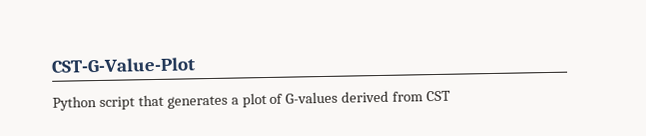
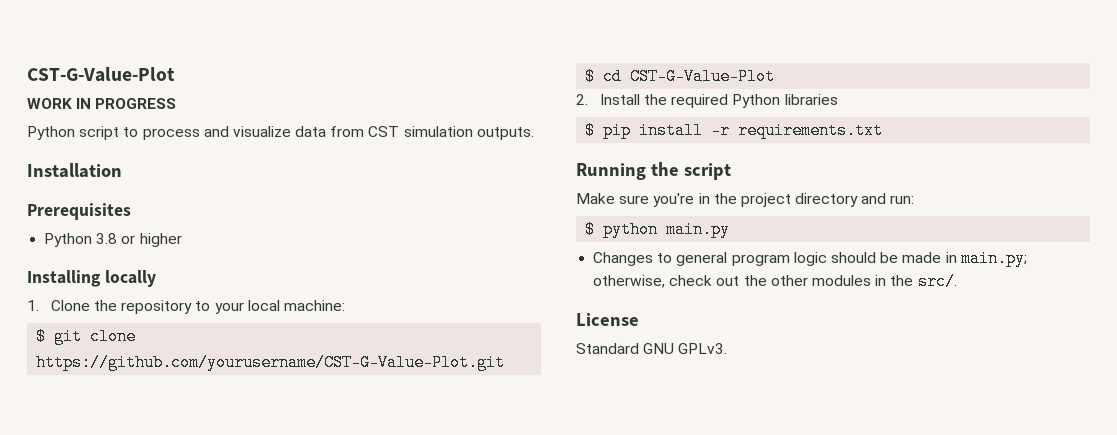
[51,57,196,73] CST-G-Value-Plot -> [27,67,175,82] [27,98,177,109] CST-G-Value-Plot // WORK IN PROGRESS
[137,90,452,109] that generates a plot of G-values derived from CST -> [123,126,534,140] [27,163,122,178] [27,203,131,220] [44,233,182,247] [27,270,156,287] [27,300,345,314] [36,328,137,345] [36,354,506,371] [585,68,776,85] [576,94,838,108] [585,122,884,139] [576,162,731,180] [576,193,915,207] [585,221,731,238] [593,250,1027,267] [593,273,957,290] [576,313,639,326] [576,343,728,354] to process and visualize data from CST simulation outputs. // Installation // Prerequisites // Python 3.8 or higher // Installing locally // 1. Clone the repository to your local machine: // $ git clone https://github.com/yourusername/CST-G-Value-Plot.git // $ cd CST-G-Value-Plot // 2. Install the required Python libraries // $ pip install -r requirements.txt // Running the script // Make sure you're in the project directory and run: // $ python main.py // Changes to general program logic should be made in main.py; otherwise, check out the other modules in the src/. // License // Standard GNU GPLv3.

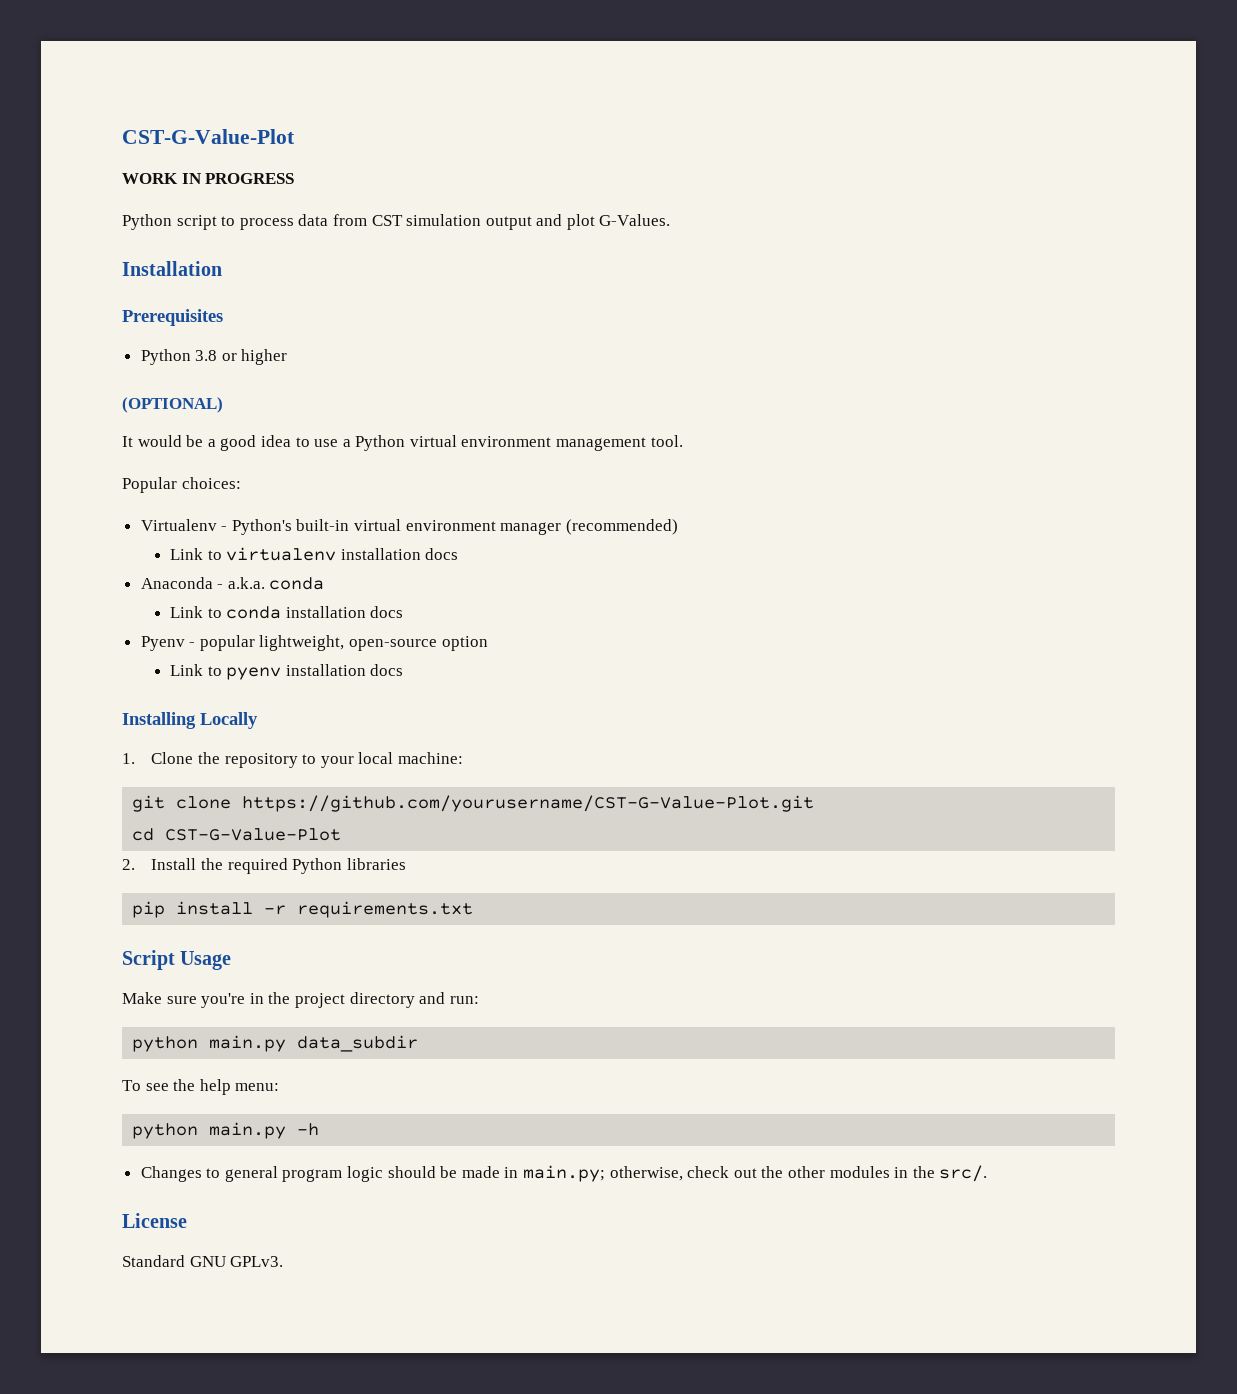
[203,126,291,137] and visualize -> (294, 224) none
[476,127,534,140] outputs. -> [485,214,671,230] output and plot G-Values.
(182, 240) none -> [122,397,223,413] [122,435,683,451] [122,477,241,493] [140,519,678,535] [170,547,459,561] [140,577,325,590] [170,606,404,619] [140,635,488,651] [170,664,404,680] // (OPTIONAL) // It would be a good idea to use a Python virtual environment management tool. // Popular choices: // Virtualenv - Python's built-in virtual environment manager (recommended) // Link to virtualenv installation docs // Anaconda - a.k.a. conda // Link to conda installation docs // Pyenv - popular lightweight, open-source option // Link to pyenv installation docs
[104,270,156,287] locally -> [200,712,258,729] Locally
[36,328,47,345] $ -> (463, 758) none
[585,68,596,85] $ -> (815, 803) none
[585,122,596,139] $ -> (406, 864) none
[576,162,731,180] Running the script -> [122,950,232,970] Script Usage
[585,221,731,238] $ python main.py -> [132,1035,419,1052] [122,1079,280,1095] [132,1122,320,1139] python main.py data_subdir // To see the help menu: // python main.py -h

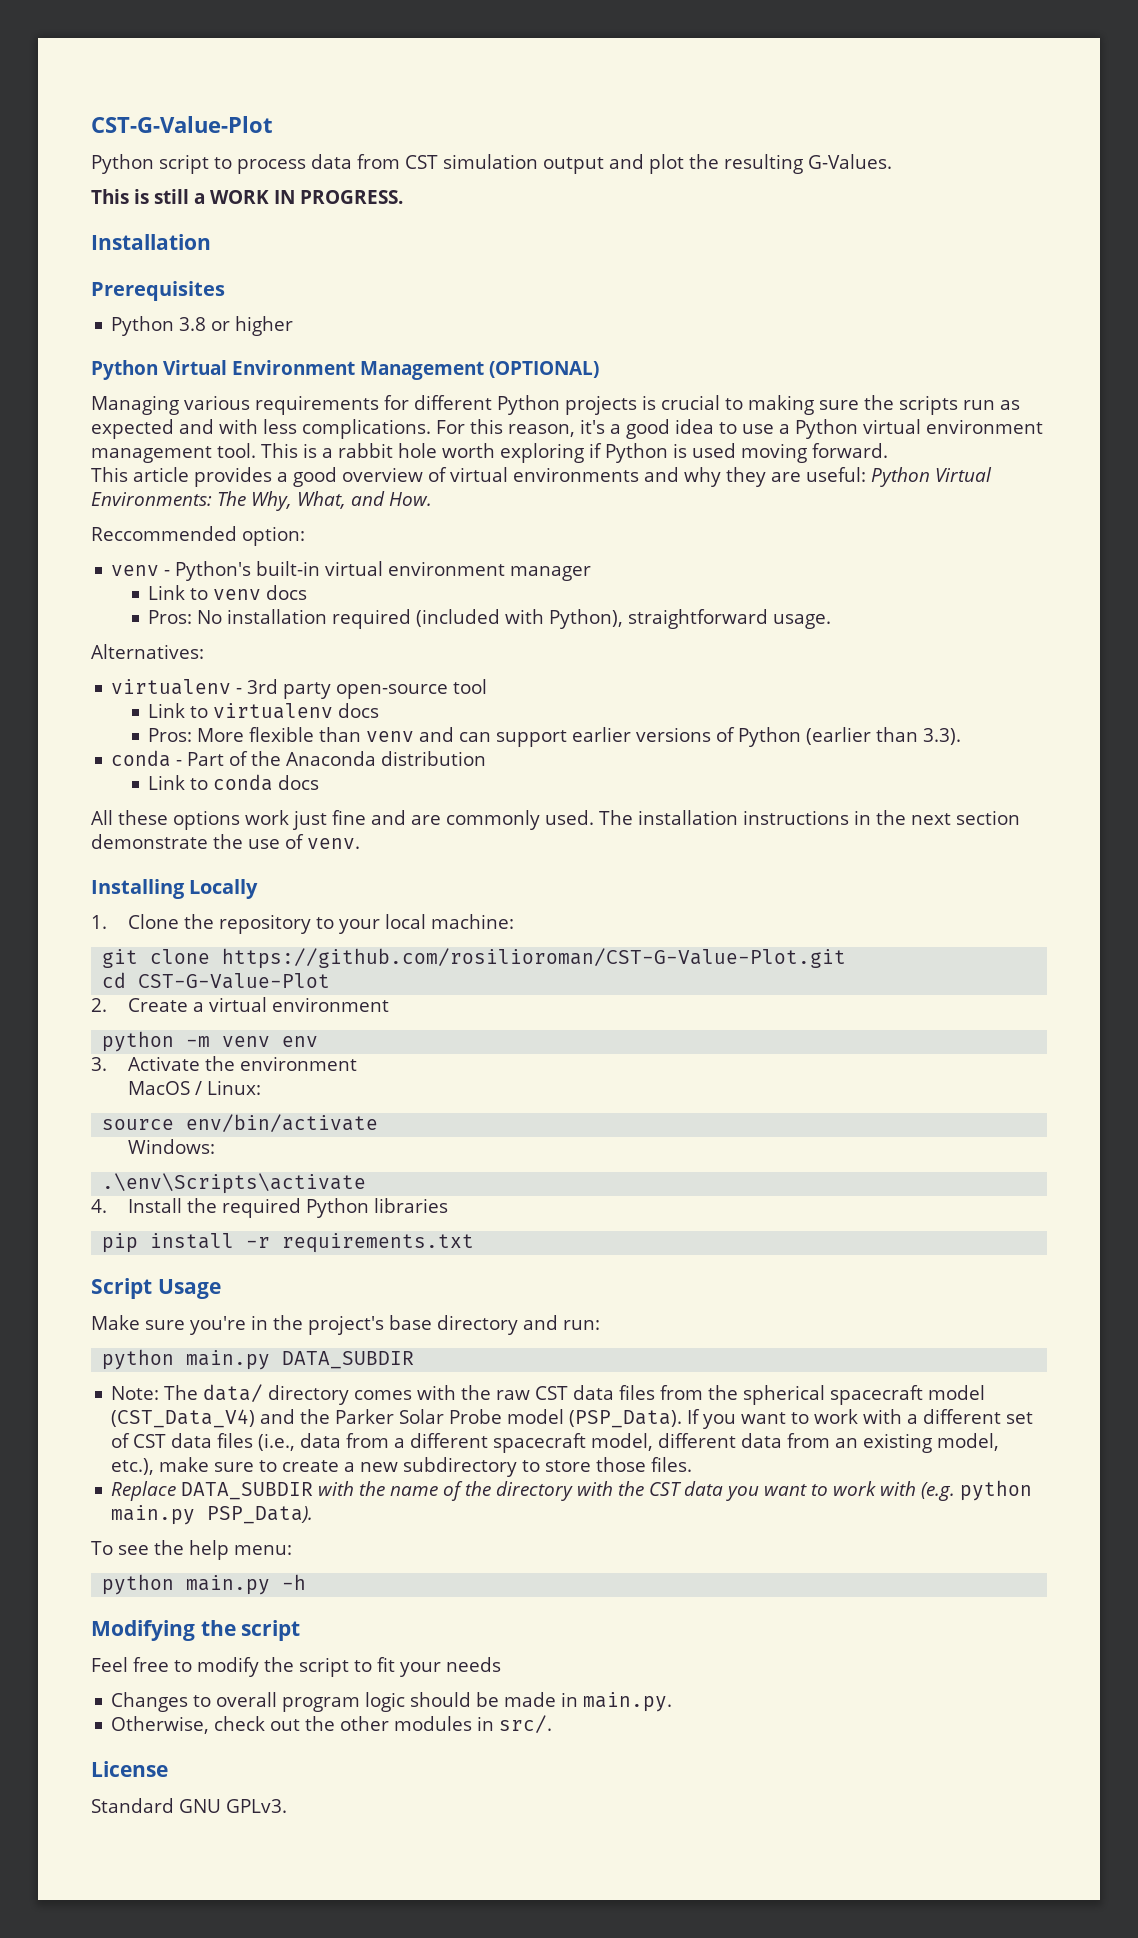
[122,129,295,144] [122,173,295,184] CST-G-Value-Plot // WORK IN PROGRESS -> [91,116,273,133] CST-G-Value-Plot
(595, 222) none -> [689,154,803,174] the resulting
(671, 220) none -> [91,189,403,204] // This is still a WORK IN PROGRESS.
[122,397,223,413] [122,435,204,447] (OPTIONAL) // It would be -> [91,360,599,380] [91,395,1020,415] [91,419,605,439] Python Virtual Environment Management (OPTIONAL) // Managing various requirements for different Python projects is crucial to making sure the scripts run as expected and with less complications. For this reason, it's
[122,477,241,493] [140,519,217,531] // Popular choices: // Virtualenv -> [261,443,888,463] [91,467,992,487] [91,491,432,511] [91,526,305,546] [111,565,160,576] This is a rabbit hole worth exploring if Python is used moving forward. // This article provides a good overview of virtual environments and why they are useful: Python Virtual Environments: The Why, What, and How. // Reccommended option: // venv
[565,519,678,535] (recommended) -> [148,585,308,600] [148,609,832,629] [91,644,204,659] [111,679,488,699] // Link to venv docs // Pros: No installation required (included with Python), straightforward usage. // Alternatives: // virtualenv - 3rd party open-source tool
[340,548,459,560] [140,577,325,590] installation docs // Anaconda - a.k.a. conda -> [338,703,380,718] [148,727,962,747] [111,750,487,767] docs // Pros: More flexible than venv and can support earlier versions of Python (earlier than 3.3). // conda - Part of the Anaconda distribution
[285,606,404,618] [140,635,488,651] [170,664,404,680] installation docs // Pyenv - popular lightweight, open-source option // Link to pyenv installation docs -> [278,775,320,790] [91,810,1020,830] [91,834,360,849] docs // All these options work just fine and are commonly used. The installation instructions in the next section demonstrate the use of venv.
[242,795,815,812] https://github.com/yourusername/CST-G-Value-Plot.git -> [222,948,847,969] https://github.com/rosilioroman/CST-G-Value-Plot.git
(135, 864) none -> [127,997,389,1012] [102,1031,319,1052] [91,1056,357,1071] [127,1080,261,1095] [102,1114,379,1132] [127,1139,215,1154] [102,1173,367,1194] [91,1199,107,1213] Create a virtual environment // python -m venv env // 3. Activate the environment // MacOS / Linux: // source env/bin/activate // Windows: // .\env\Scripts\activate // 4.
[294,993,345,1008] project -> [308,1315,432,1335] project's base
[297,1035,419,1052] data_subdir -> [282,1351,415,1369] [111,1384,986,1405] [111,1409,1034,1429] [111,1433,1000,1453] [111,1457,693,1477] [111,1480,1033,1501] [111,1505,314,1525] DATA_SUBDIR // Note: The data/ directory comes with the raw CST data files from the spherical spacecraft model (CST_Data_V4) and the Parker Solar Probe model (PSP_Data). If you want to work with a different set of CST data files (i.e., data from a different spacecraft model, different data from an existing model, etc.), make sure to create a new subdirectory to store those files. // Replace DATA_SUBDIR with the name of the directory with the CST data you want to work with (e.g. python main.py PSP_Data).
(320, 1129) none -> [91,1620,301,1641] [91,1657,501,1677] // Modifying the script // Feel free to modify the script to fit your needs
[224,1166,278,1182] general -> [216,1692,278,1707] overall
[523,1165,683,1182] main.py; otherwise, -> [583,1692,673,1712] [111,1716,210,1734] main.py. // Otherwise,
[912,1166,935,1178] the -> (495, 1723) none

